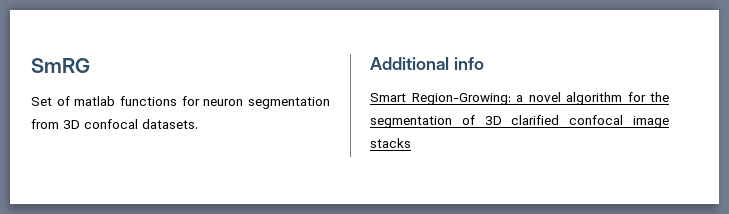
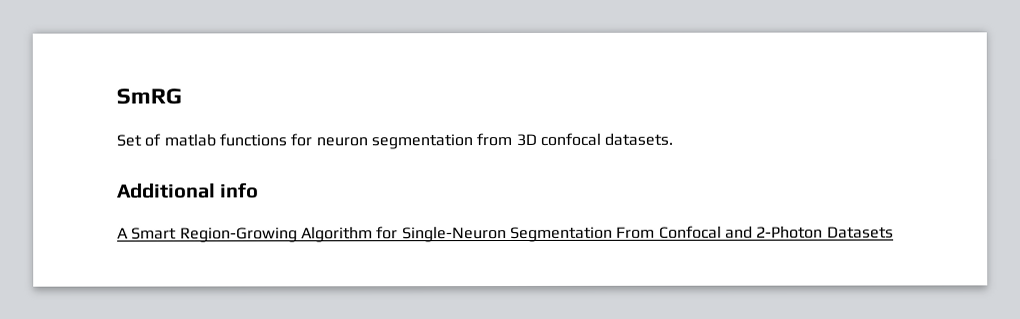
[370,92,669,105] [370,115,669,128] [370,138,411,148] Smart Region-Growing: a novel algorithm for the segmentation of 3D clarified confocal image stacks -> [117,225,894,243] A Smart Region-Growing Algorithm for Single-Neuron Segmentation From Confocal and 2-Photon Datasets

